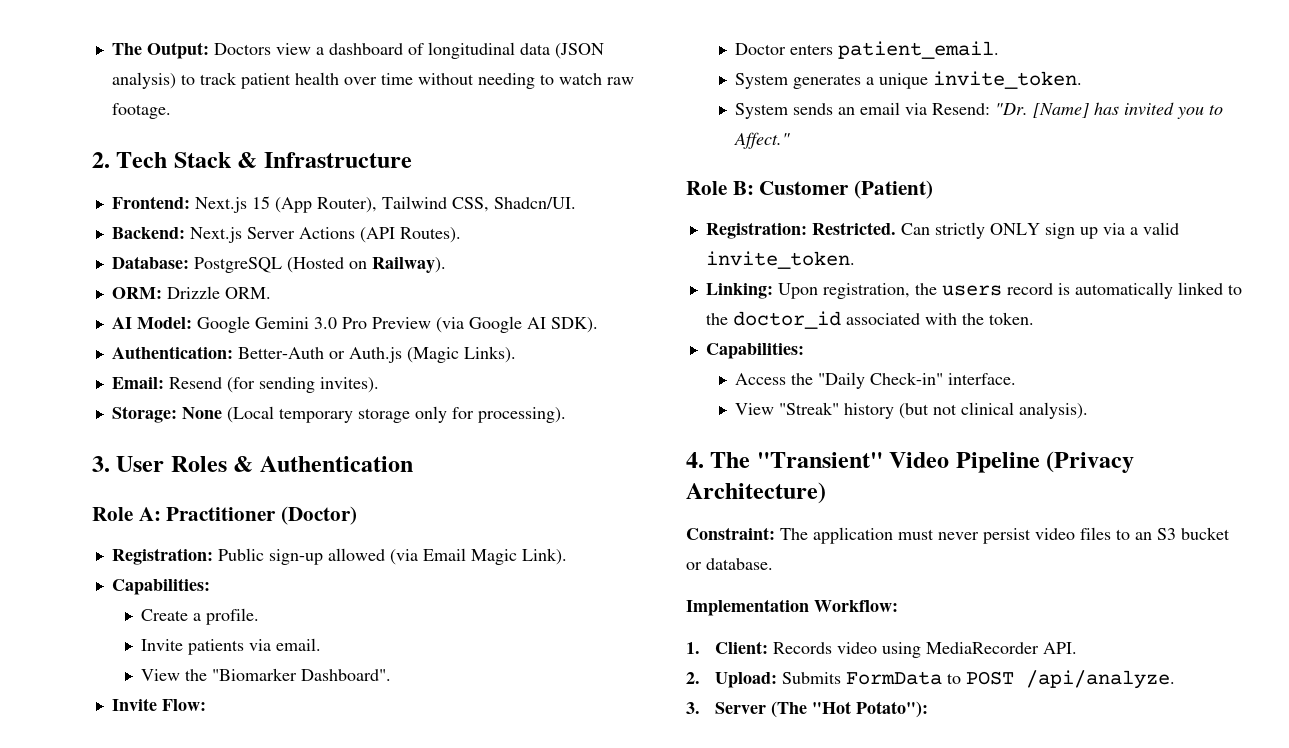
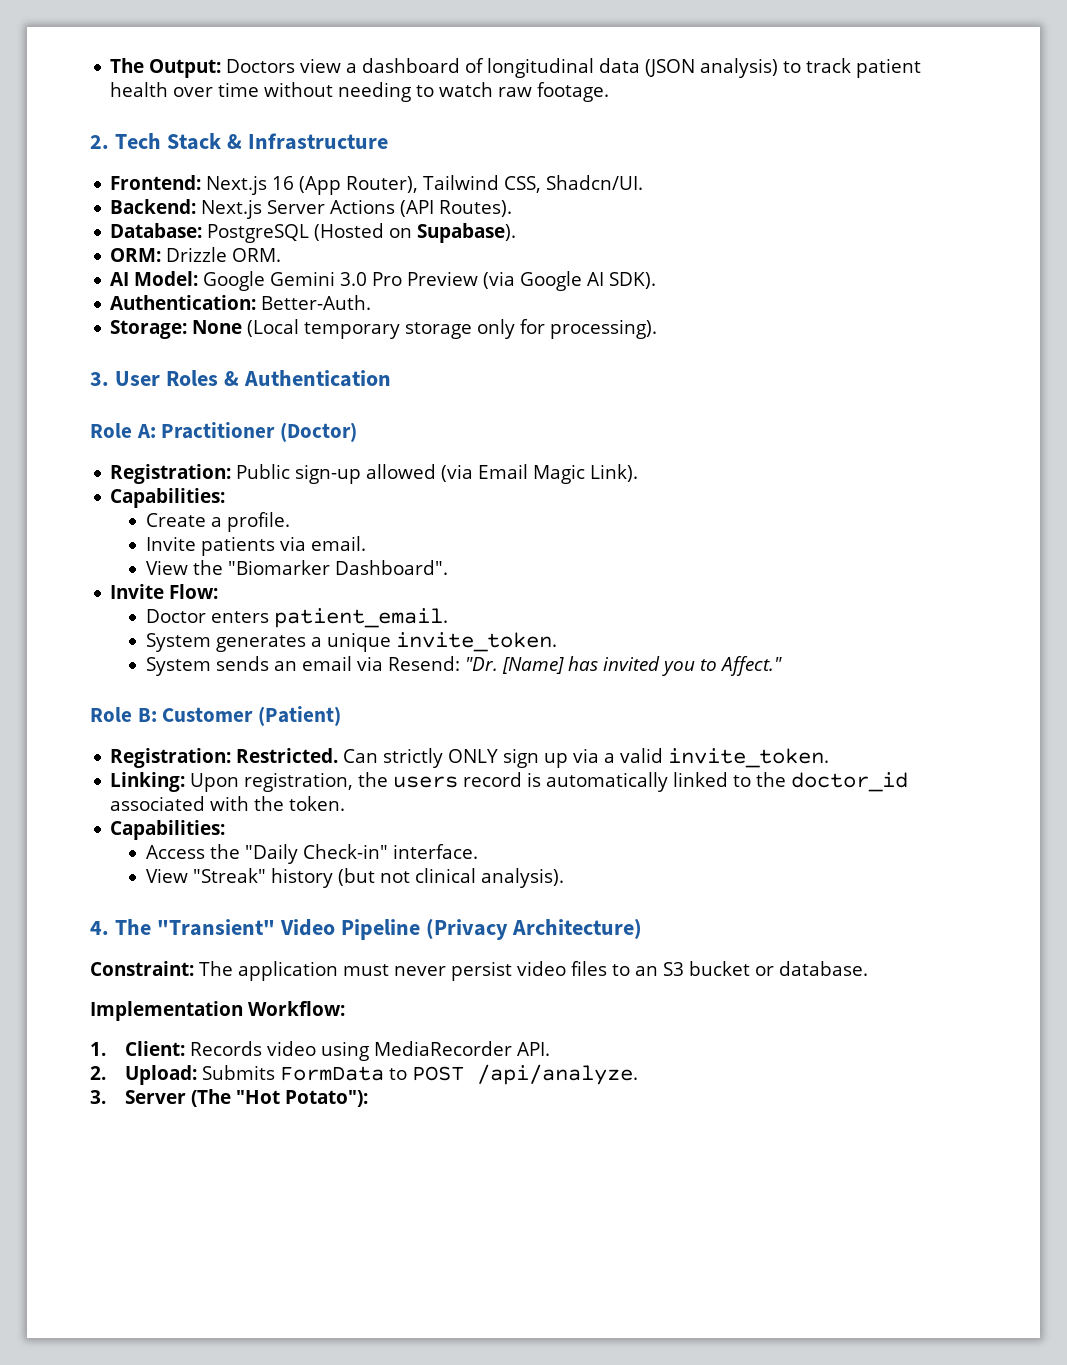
[251,196,270,209] 15 -> [272,176,295,190] 16
[371,257,446,273] Railway). -> [417,223,517,243] Supabase).
[237,346,516,363] [111,377,379,393] Better-Auth or Auth.js (Magic Links). // Email: Resend (for sending invites). -> [261,295,372,310] Better-Auth.

